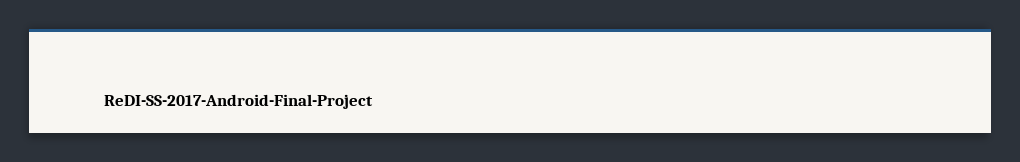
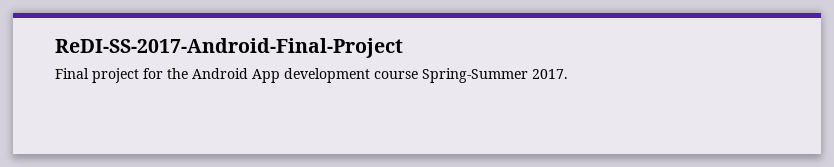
(373, 101) none -> [55,68,568,83] // Final project for the Android App development course Spring-Summer 2017.

